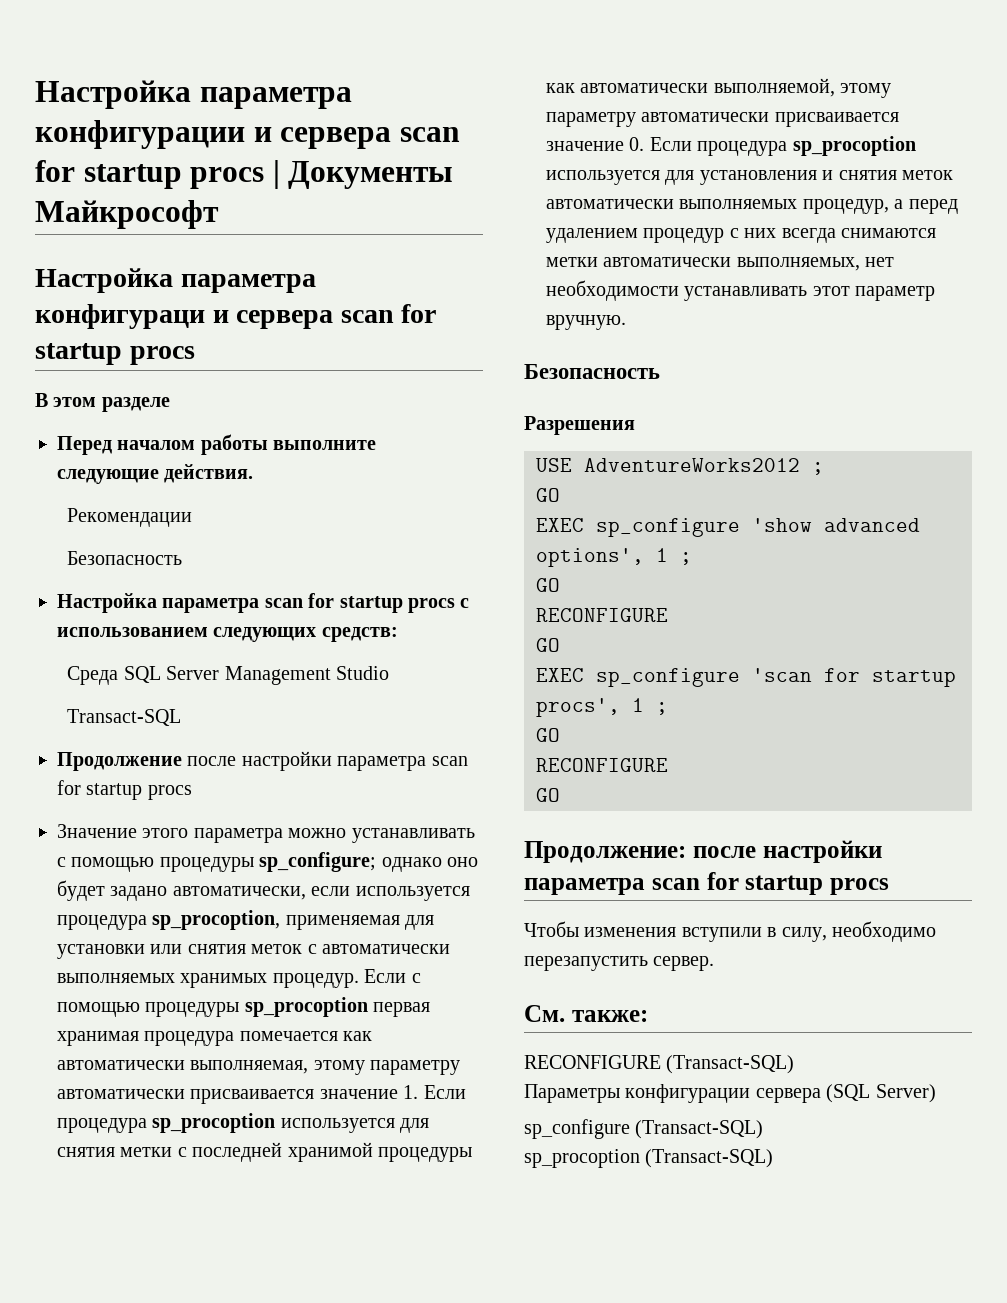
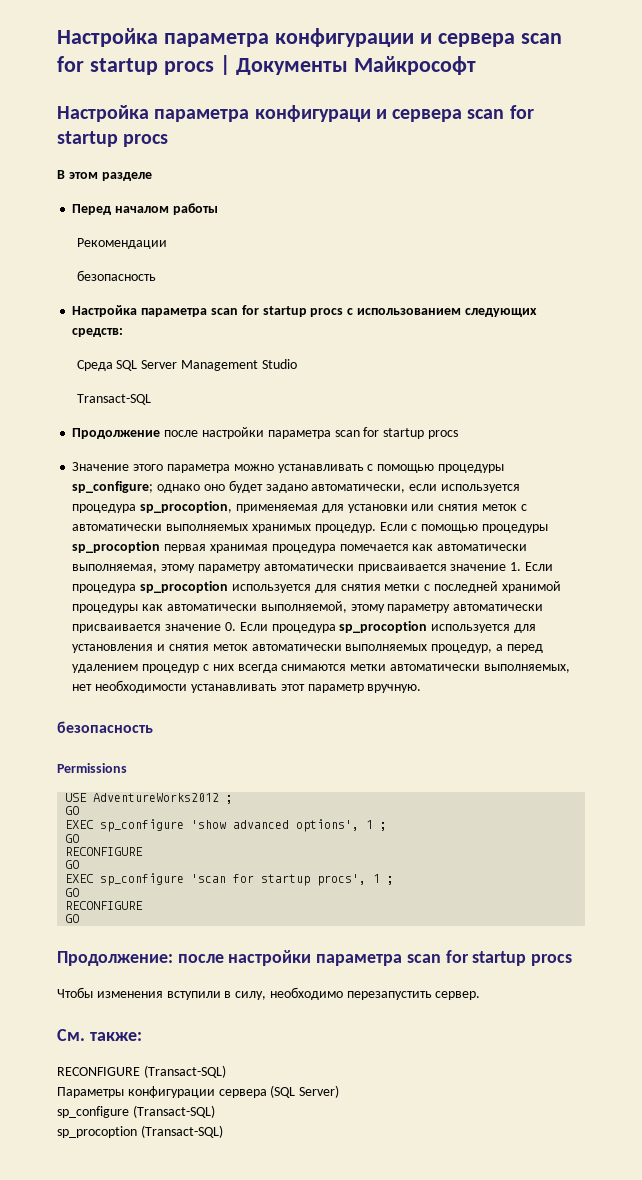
[273,440,377,450] [57,464,254,484] выполните следующие действия. -> (218, 209) none
[67,551,183,565] Безопасность -> [76,270,156,281] безопасность
[524,364,660,379] [524,416,635,435] Безопасность // Разрешения -> [57,721,153,733] [57,763,127,773] безопасность // Permissions

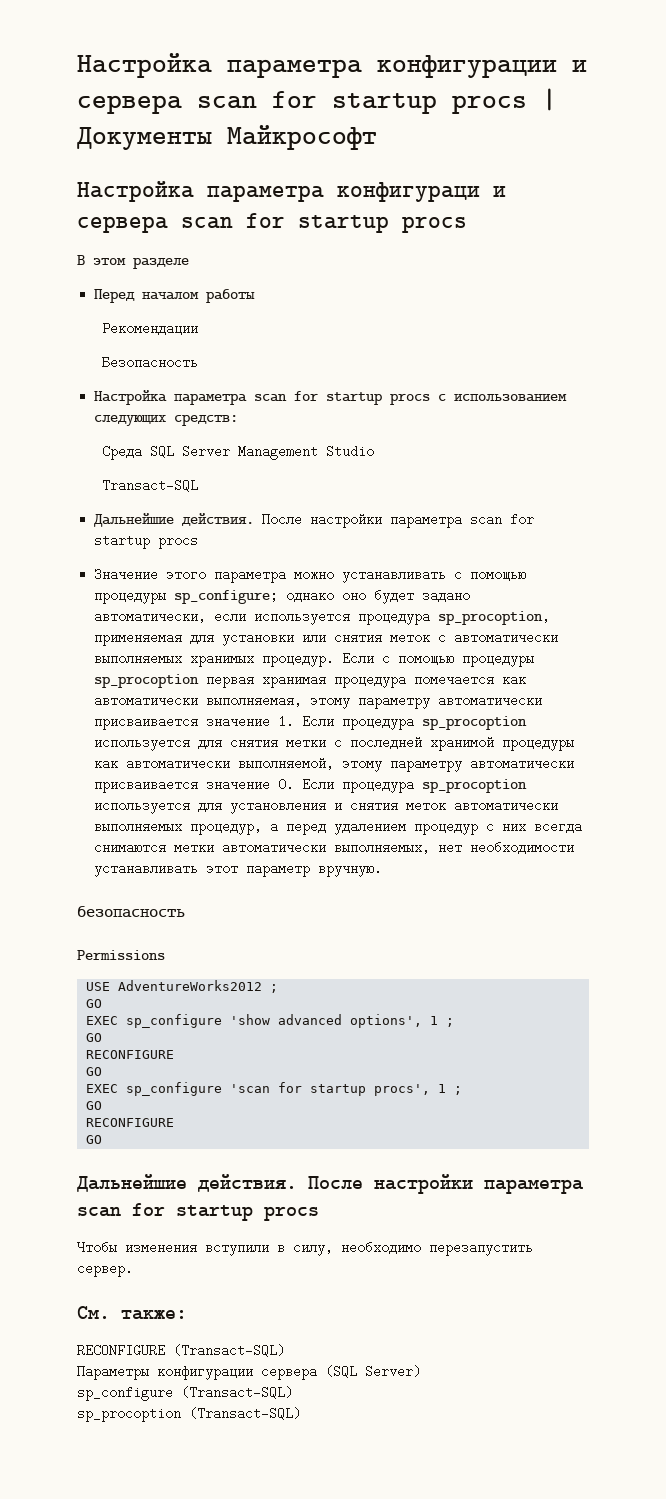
[76,270,156,281] безопасность -> [101,354,198,370] Безопасность
[72,428,199,439] Продолжение после -> [94,511,303,527] Дальнейшие действия. После
[57,951,224,966] Продолжение: после -> [77,1174,363,1192] Дальнейшие действия. После

